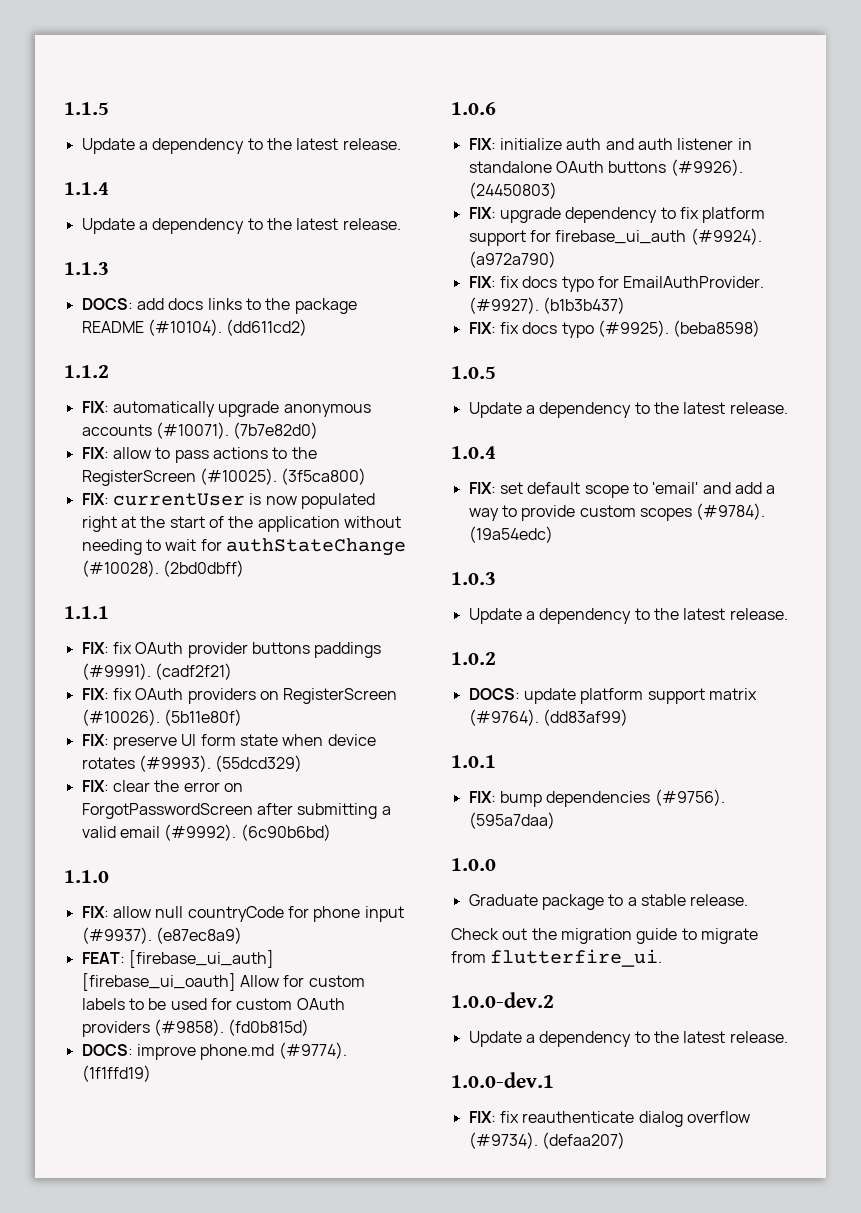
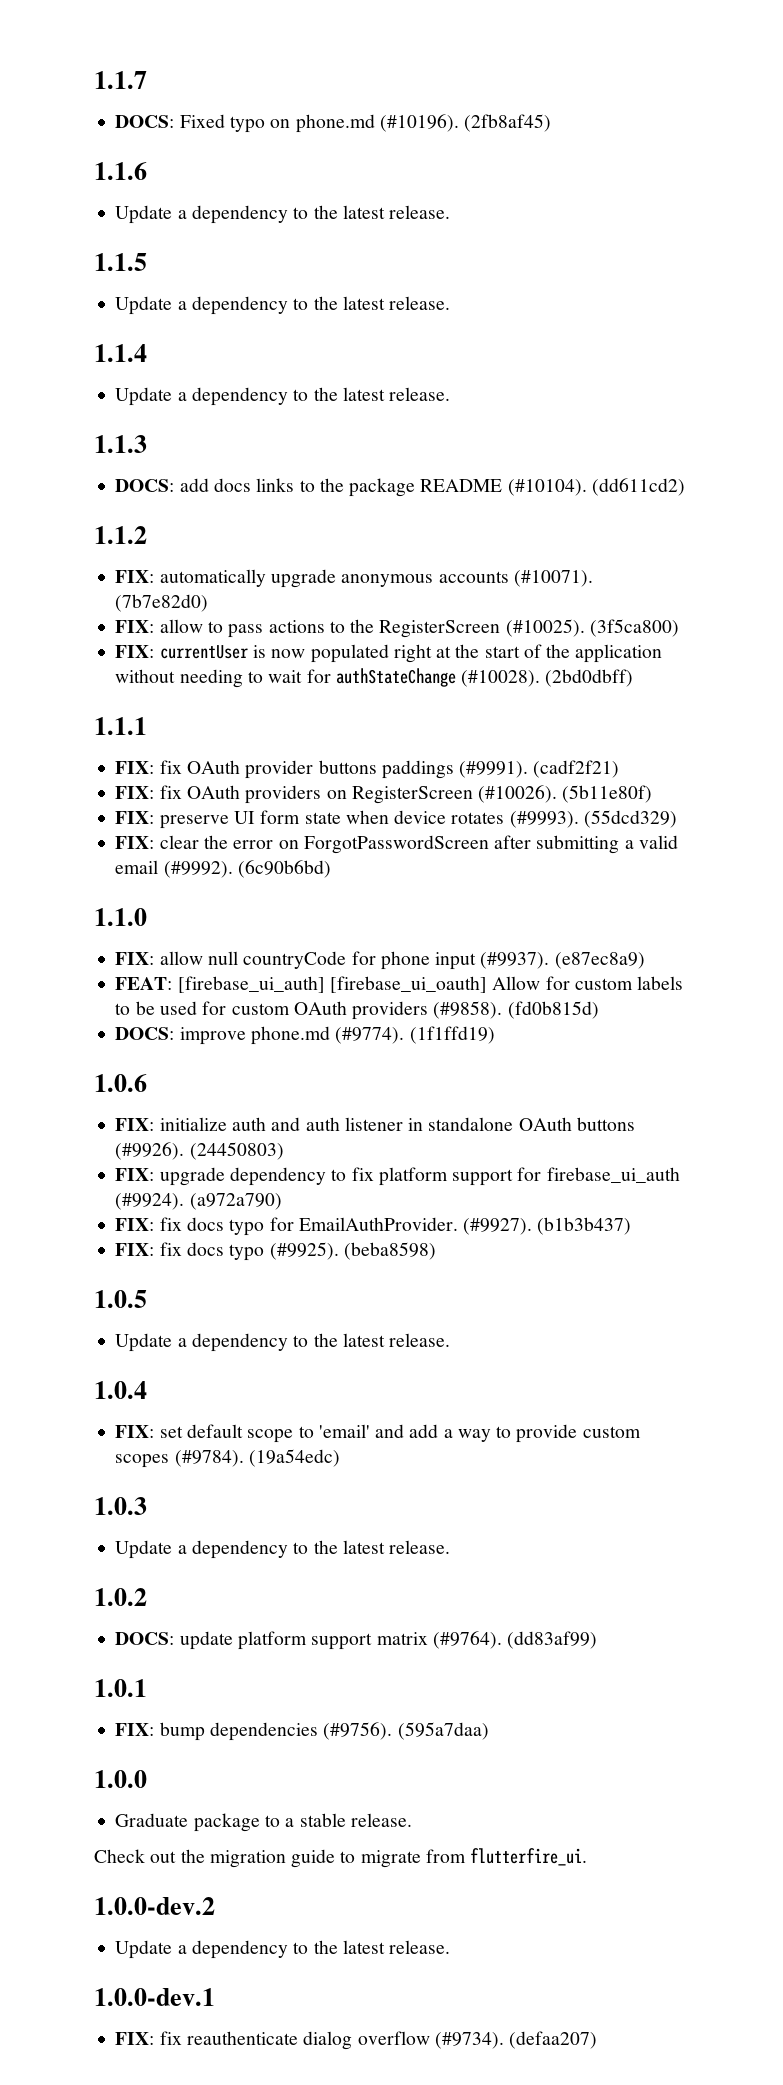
(64, 108) none -> [94,71,147,89] [115,114,552,133] [94,162,147,180] [115,205,451,224] 1.1.7 // DOCS: Fixed typo on phone.md (#10196). (2fb8af45) // 1.1.6 // Update a dependency to the latest release. //

